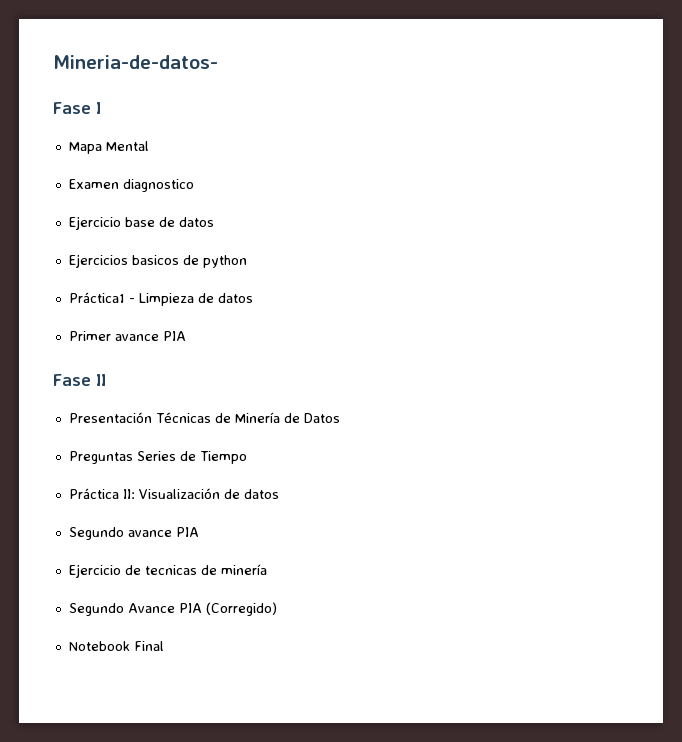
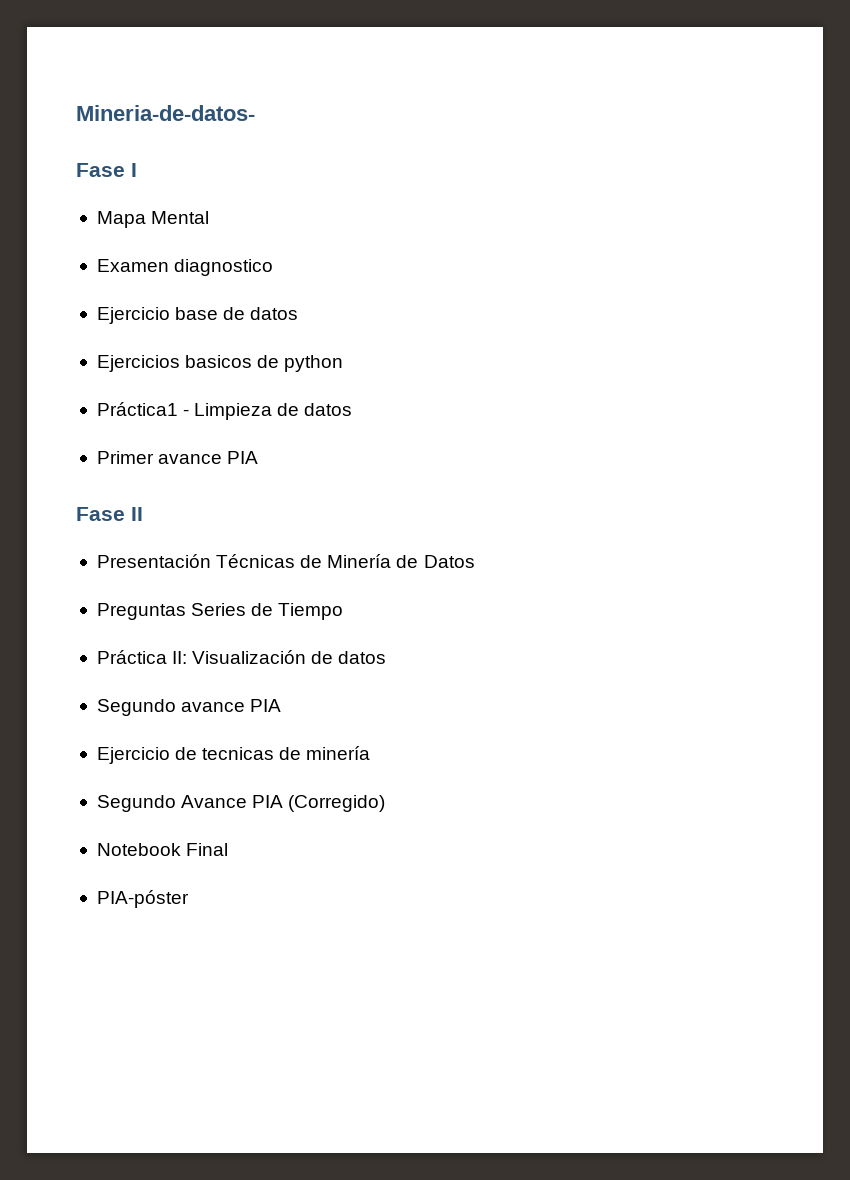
(164, 646) none -> [96,890,189,908] // PIA-póster

